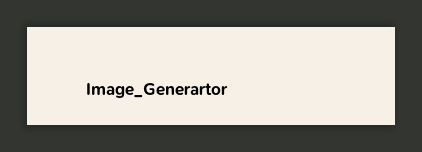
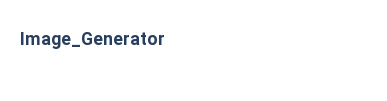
[86,83,228,98] Image_Generartor -> [20,32,165,49] Image_Generator

